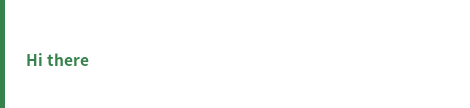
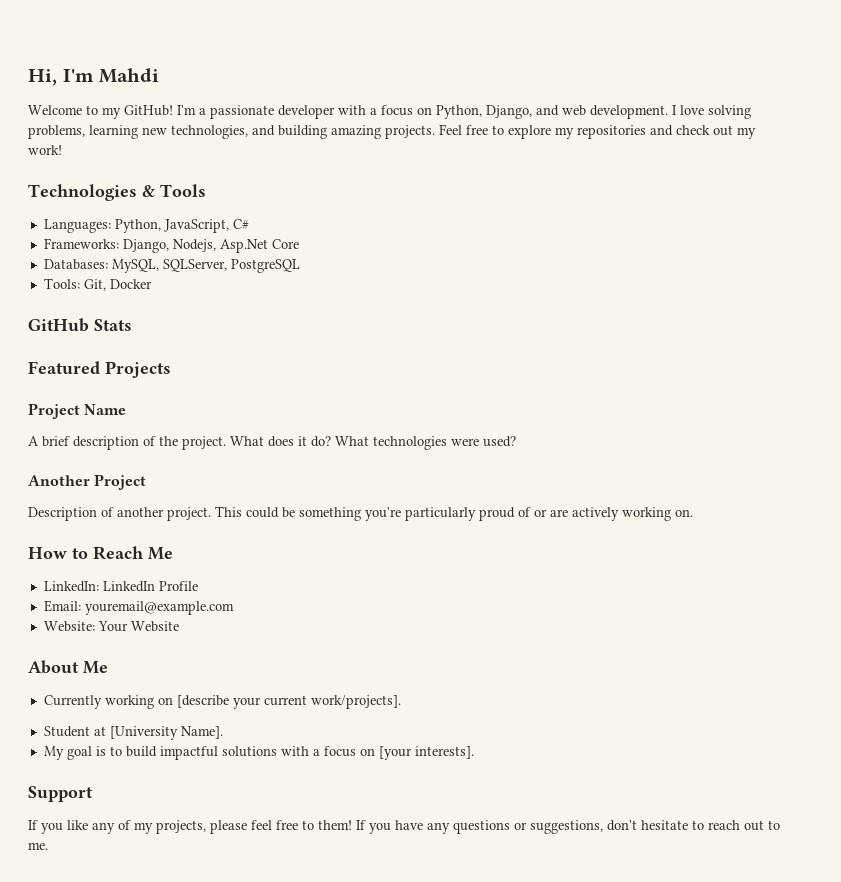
[26,53,90,66] Hi there -> [28,68,160,86] [28,105,751,119] [28,124,756,139] [28,145,62,155] [28,184,206,201] [43,219,249,233] [43,238,299,253] [43,259,300,273] [43,278,152,291] [28,318,132,332] [28,361,171,378] [28,403,127,419] [28,436,516,450] [28,474,147,490] [28,506,693,521] [28,546,173,560] [43,581,198,592] [43,600,234,615] [43,621,179,632] [28,660,108,674] [43,695,401,709] [43,726,223,740] [43,746,474,760] [28,786,93,802] [28,820,780,834] [28,842,48,850] Hi, I'm Mahdi // Welcome to my GitHub! I'm a passionate developer with a focus on Python, Django, and web development. I love solving problems, learning new technologies, and building amazing projects. Feel free to explore my repositories and check out my work! // Technologies & Tools // Languages: Python, JavaScript, C# // Frameworks: Django, Nodejs, Asp.Net Core // Databases: MySQL, SQLServer, PostgreSQL // Tools: Git, Docker // GitHub Stats // Featured Projects // Project Name // A brief description of the project. What does it do? What technologies were used? // Another Project // Description of another project. This could be something you're particularly proud of or are actively working on. // How to Reach Me // LinkedIn: LinkedIn Profile // Email: youremail@example.com // Website: Your Website // About Me // Currently working on [describe your current work/projects]. // Student at [University Name]. // My goal is to build impactful solutions with a focus on [your interests]. // Support // If you like any of my projects, please feel free to them! If you have any questions or suggestions, don't hesitate to reach out to me.

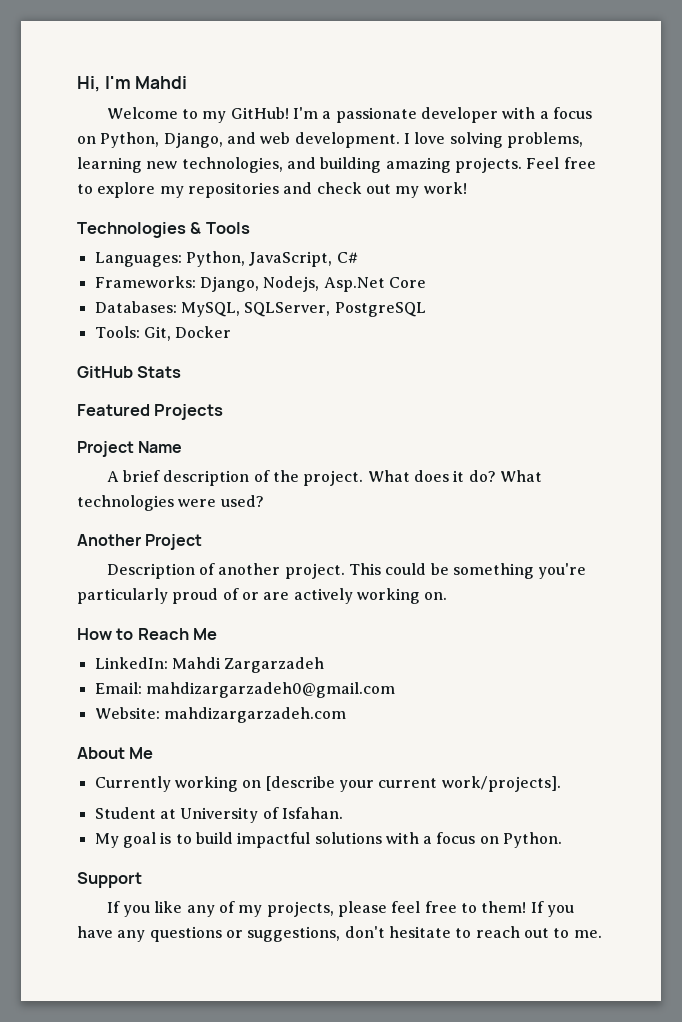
[102,581,198,592] LinkedIn Profile -> [171,657,325,673] Mahdi Zargarzadeh
[84,601,234,615] youremail@example.com -> [145,682,395,698] mahdizargarzadeh0@gmail.com
[97,621,179,632] Your Website -> [163,707,346,723] mahdizargarzadeh.com
[109,726,223,740] [University Name]. -> [180,807,343,823] University of Isfahan.
[378,746,474,760] [your interests]. -> [503,832,563,848] Python.

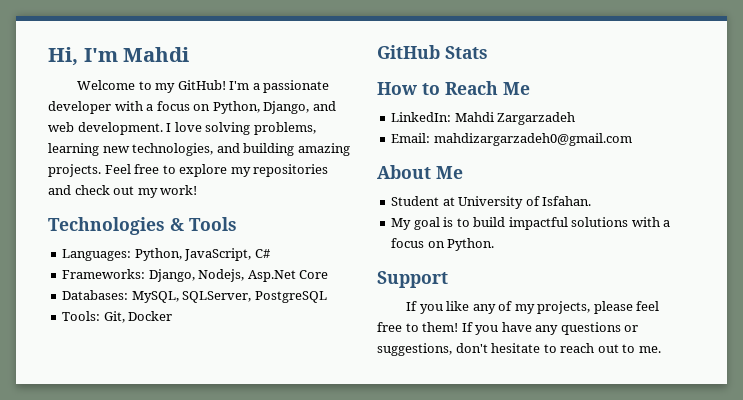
[77,404,224,420] [77,441,183,457] [106,470,542,486] [77,495,264,511] [77,534,203,550] [106,563,587,579] [77,588,448,604] // Featured Projects // Project Name // A brief description of the project. What does it do? What technologies were used? // Another Project // Description of another project. This could be something you're particularly proud of or are actively working on. -> (488, 52) none
[94,707,346,723] // Website: mahdizargarzadeh.com -> (632, 139) none
[94,776,561,792] // Currently working on [describe your current work/projects]. -> (463, 172) none

